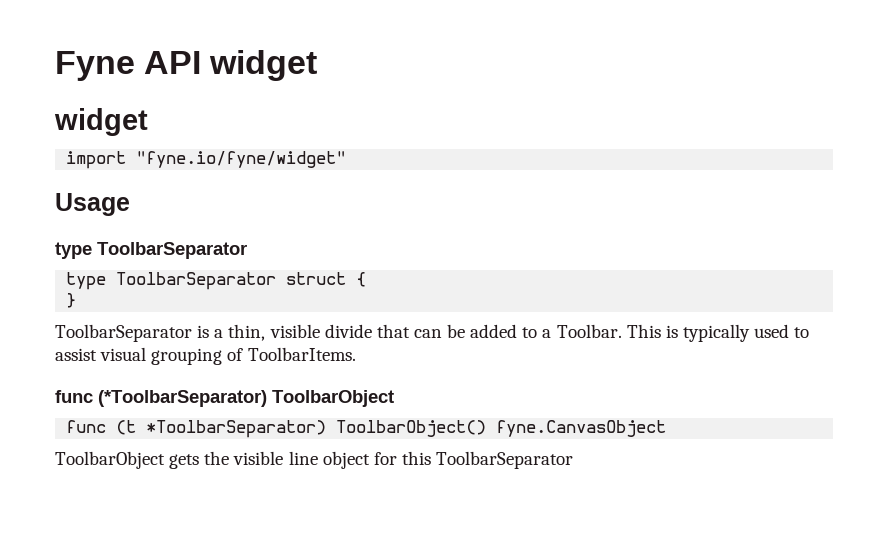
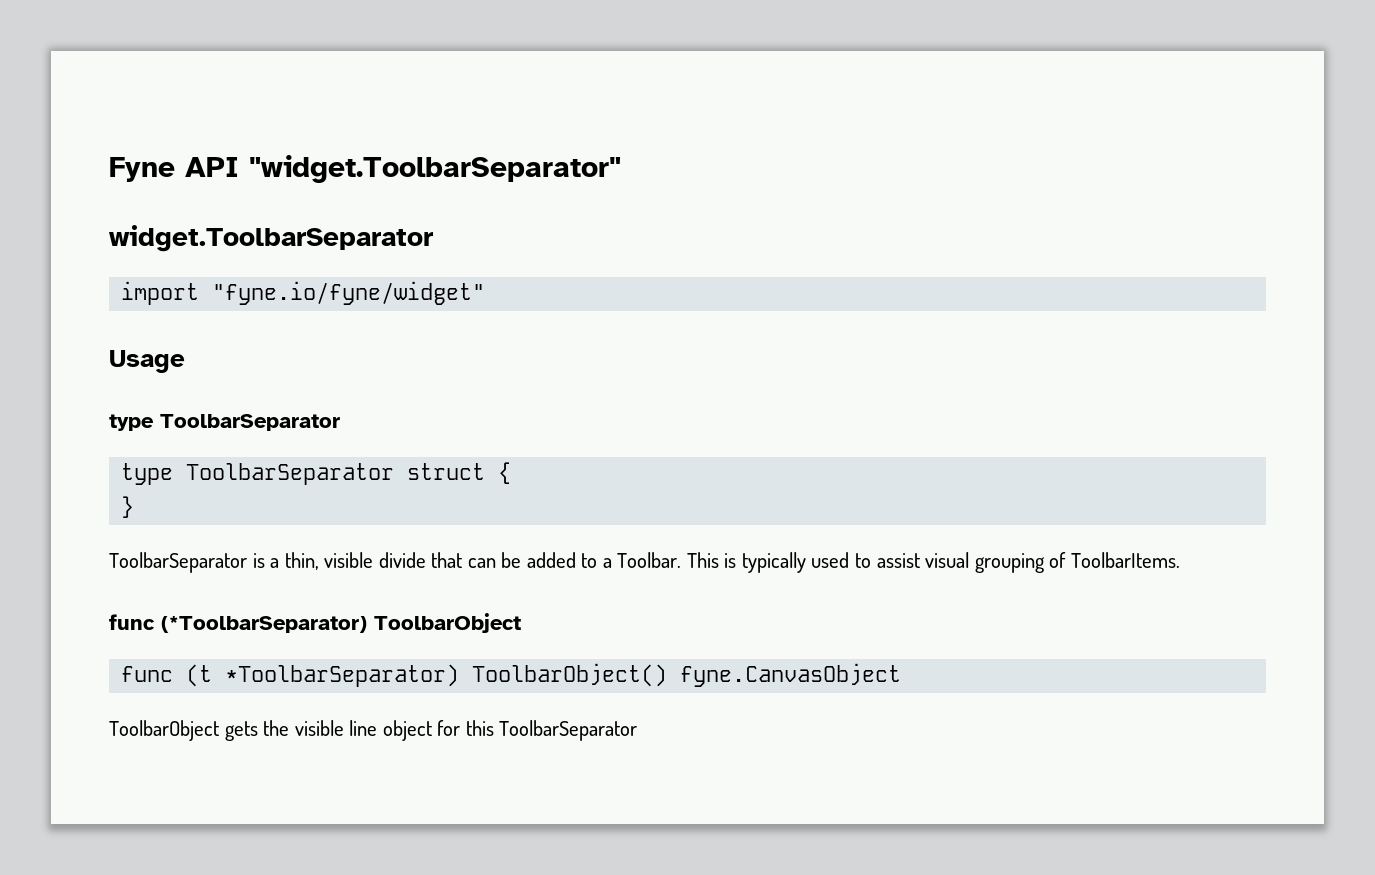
[209,50,318,81] [54,108,148,136] widget // widget -> [249,155,621,183] [109,225,433,252] "widget.ToolbarSeparator" // widget.ToolbarSeparator

